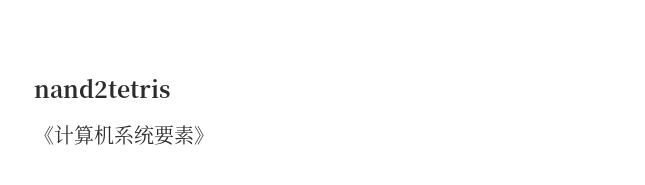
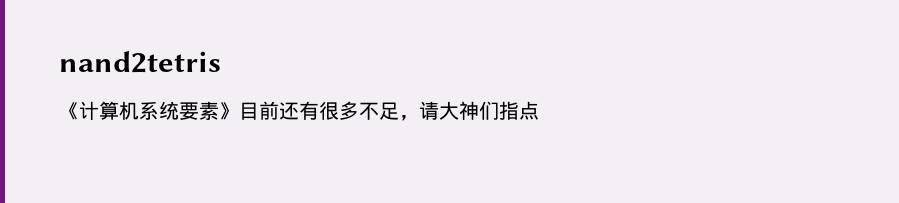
(214, 135) none -> [239,101,539,121] 目前还有很多不足，请大神们指点

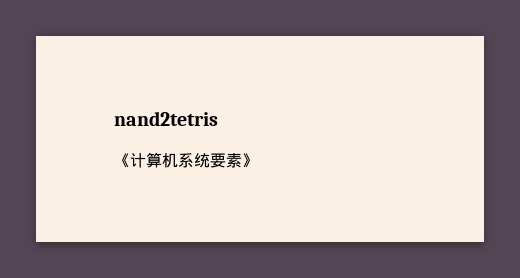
[239,101,539,121] 目前还有很多不足，请大神们指点 -> (258, 160) none

